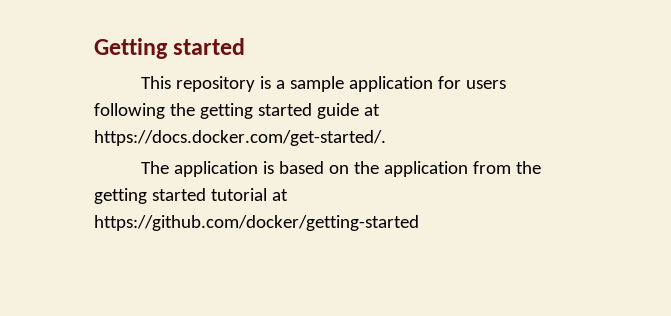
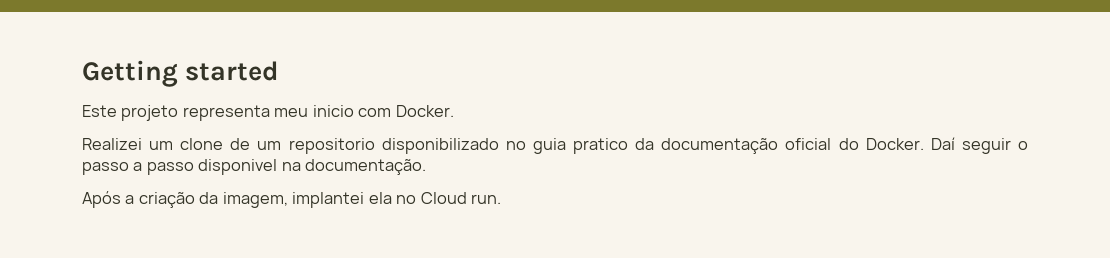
[140,76,506,92] [94,103,380,119] [94,130,386,146] [140,161,541,177] [94,188,288,204] [94,215,419,231] This repository is a sample application for users following the getting started guide at https://docs.docker.com/get-started/. // The application is based on the application from the getting started tutorial at https://github.com/docker/getting-started -> [82,105,454,121] [82,137,1028,154] [82,159,427,175] [82,191,502,208] Este projeto representa meu inicio com Docker. // Realizei um clone de um repositorio disponibilizado no guia pratico da documentação oficial do Docker. Daí seguir o passo a passo disponivel na documentação. // Após a criação da imagem, implantei ela no Cloud run.

